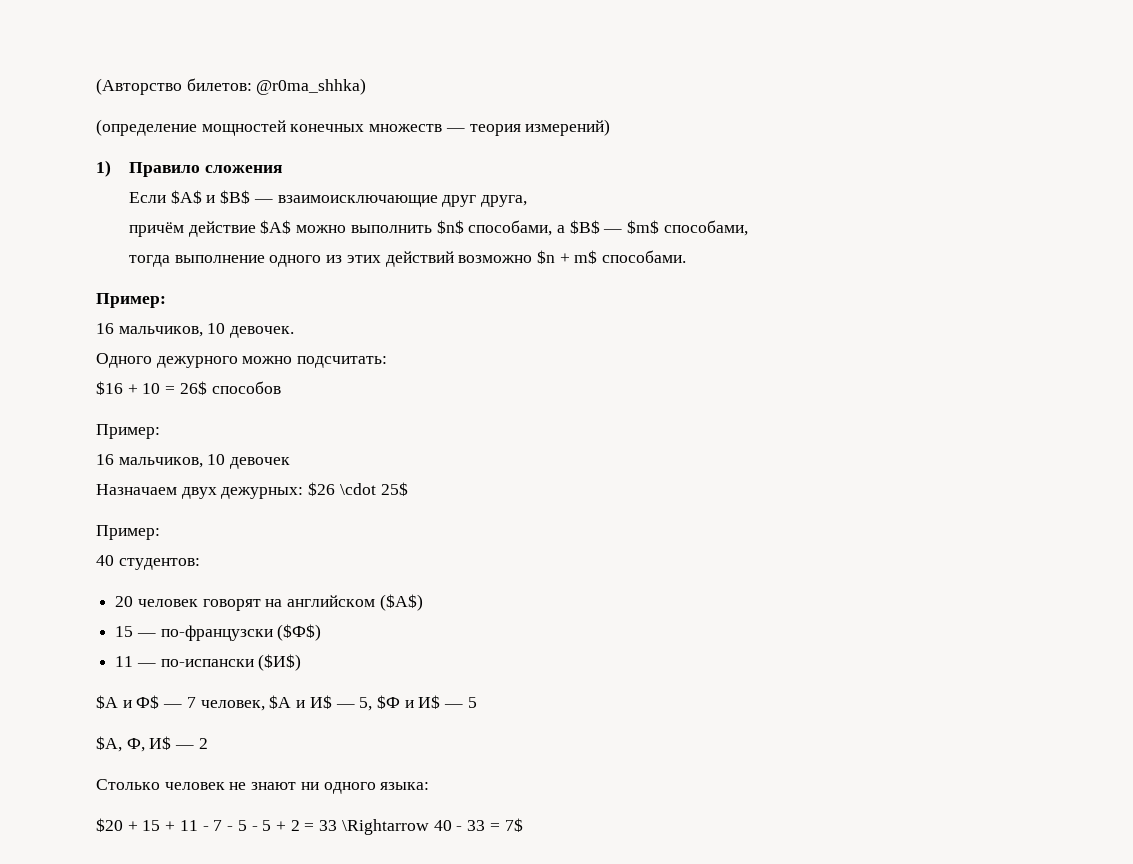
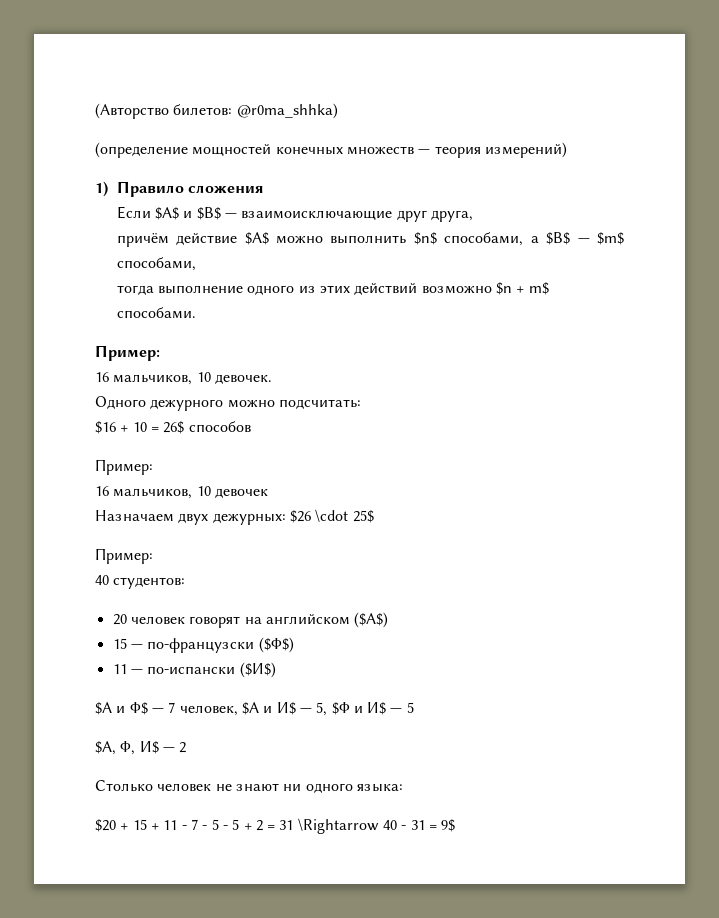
[319,820,338,831] 33 -> [279,820,294,830] 31
[467,818,523,832] 33 = 7$ -> [410,819,456,832] 31 = 9$

